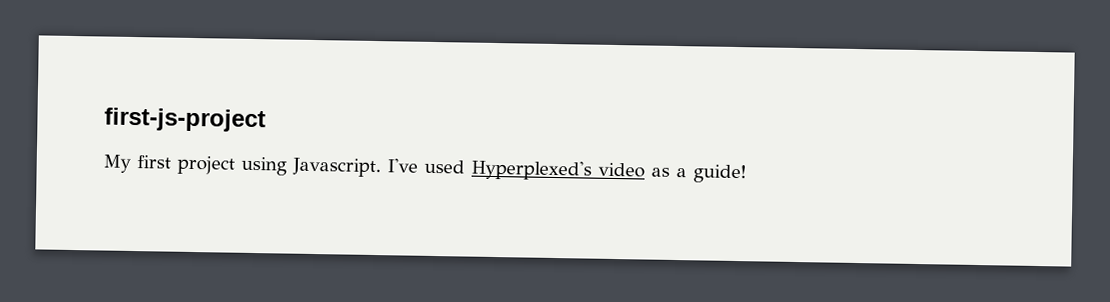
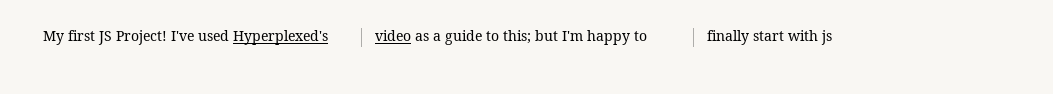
[104,107,266,133] first-js-project // -> (43, 38) none
[177,155,381,178] project using Javascript. -> [98,30,167,45] JS Project!
[693,164,747,184] guide! -> [445,30,832,45] guide to this; but I'm happy to finally start with js

